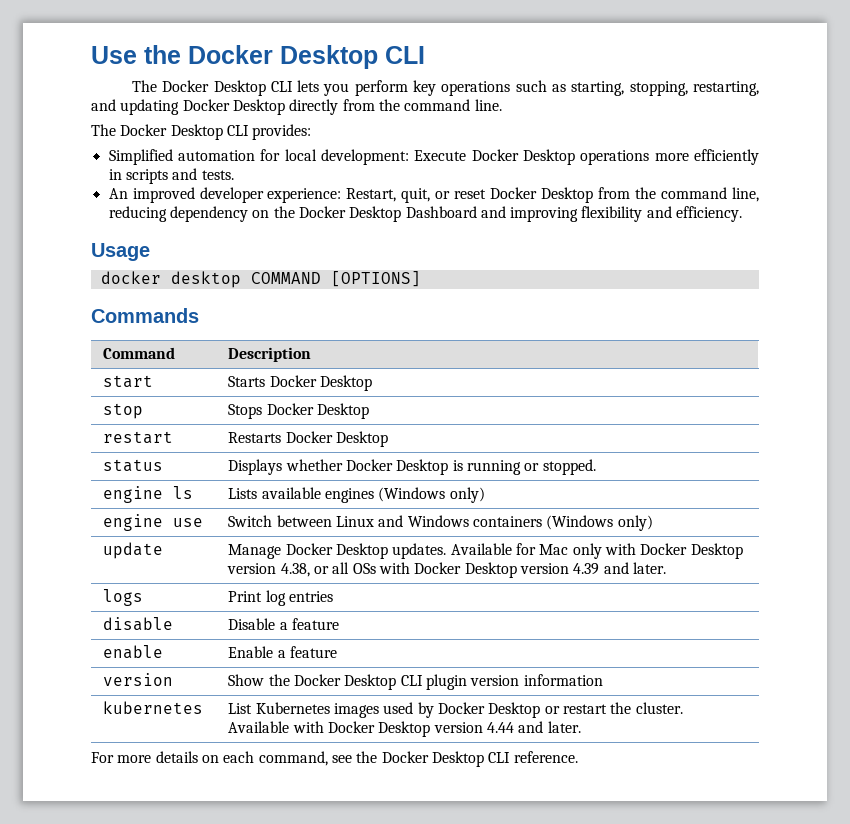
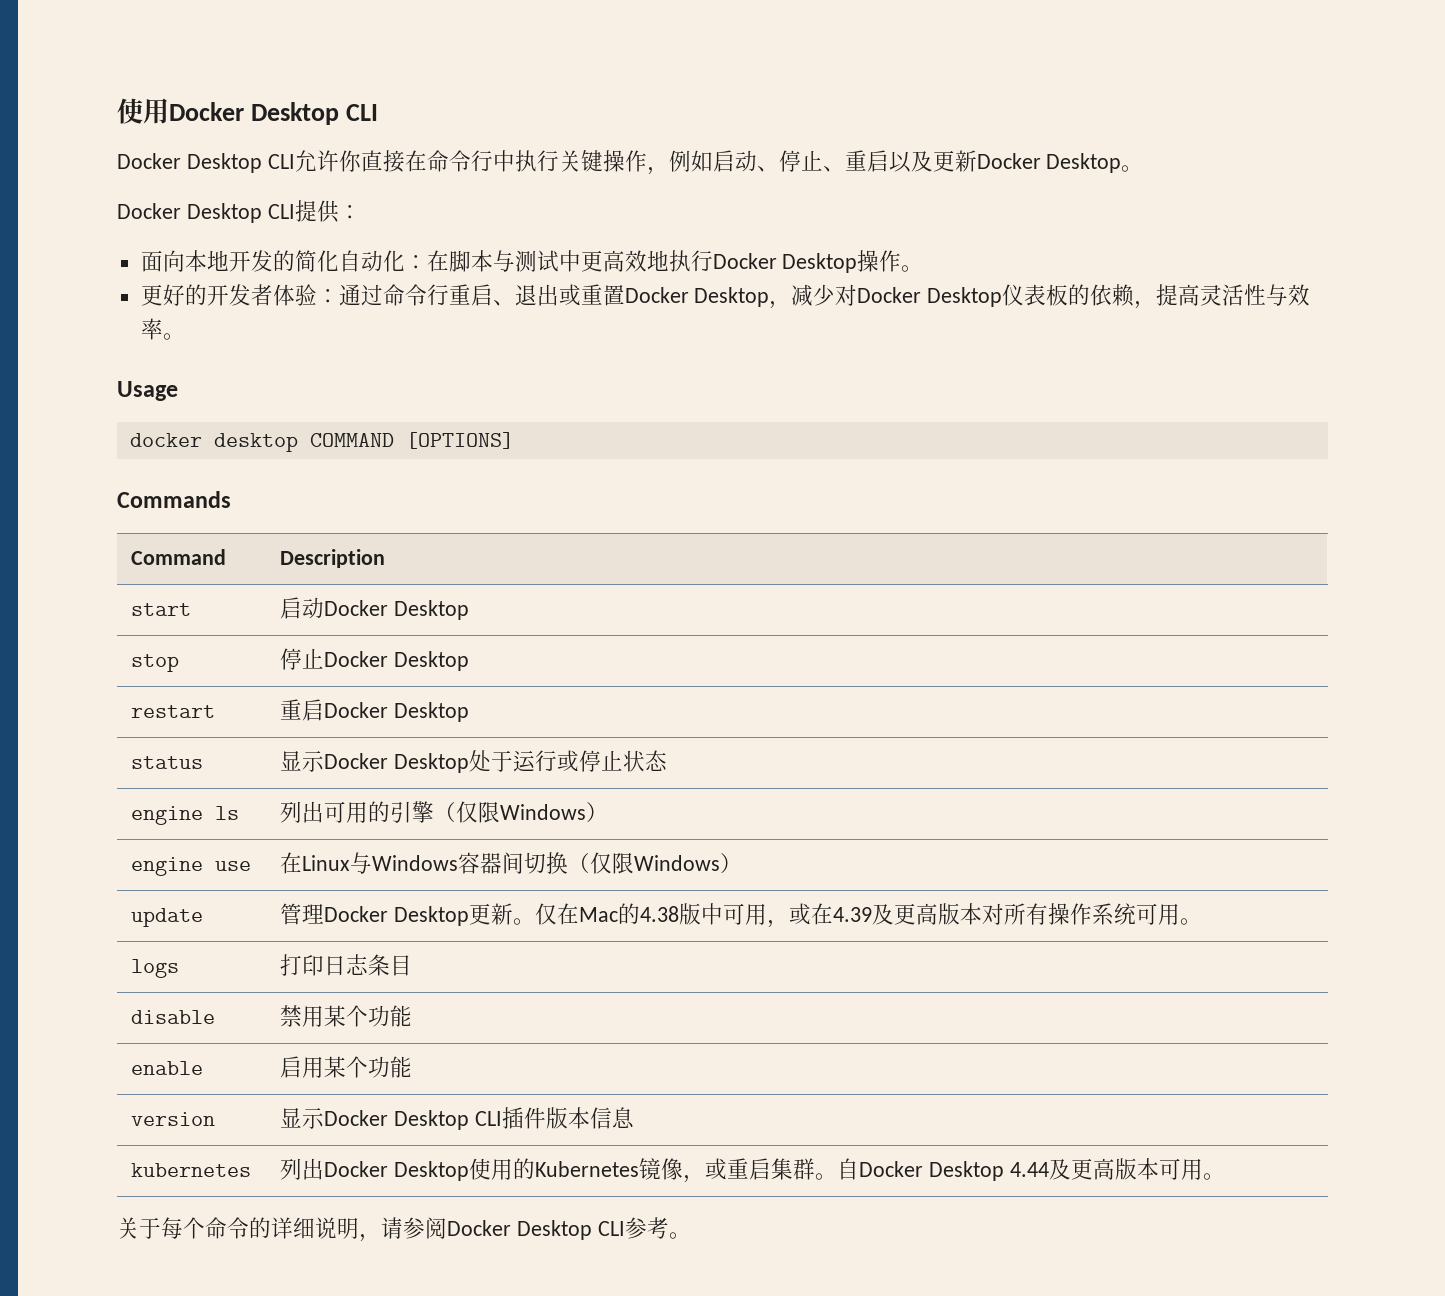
[91,45,181,64] Use the -> [117,98,169,124] 使用
[131,80,760,96] [91,99,502,115] [91,124,312,140] [108,149,760,165] [108,168,234,184] [108,187,759,203] [108,206,743,222] The Docker Desktop CLI lets you perform key operations such as starting, stopping, restarting, and updating Docker Desktop directly from the command line. // The Docker Desktop CLI provides: // Simplified automation for local development: Execute Docker Desktop operations more efficiently in scripts and tests. // An improved developer experience: Restart, quit, or reset Docker Desktop from the command line, reducing dependency on the Docker Desktop Dashboard and improving flexibility and efficiency. -> [117,150,1144,175] [117,200,361,223] [140,250,924,273] [140,284,1311,309] [140,318,185,340] Docker Desktop CLI允许你直接在命令行中执行关键操作，例如启动、停止、重启以及更新Docker Desktop。 // Docker Desktop CLI提供： // 面向本地开发的简化自动化：在脚本与测试中更高效地执行Docker Desktop操作。 // 更好的开发者体验：通过命令行重启、退出或重置Docker Desktop，减少对Docker Desktop仪表板的依赖，提高灵活性与效率。
[228,376,266,387] Starts -> [280,597,325,619] 启动
[228,404,263,419] Stops -> [280,648,325,670] 停止
[228,432,282,443] Restarts -> [280,699,325,721] 重启
[228,459,596,475] [103,486,194,503] [228,487,485,503] [103,514,204,531] [228,515,653,531] Displays whether Docker Desktop is running or stopped. // engine ls | Lists available engines (Windows only) // engine use | Switch between Linux and Windows containers (Windows only) -> [280,750,667,773] [131,806,240,825] [280,801,609,823] [131,857,252,876] [280,852,743,874] 显示Docker Desktop处于运行或停止状态 // engine ls | 列出可用的引擎（仅限Windows） // engine use | 在Linux与Windows容器间切换（仅限Windows）
[228,543,743,559] [227,562,666,578] [103,589,144,606] [228,590,333,606] [103,617,174,631] [228,618,339,630] [103,645,164,659] [228,646,337,658] Manage Docker Desktop updates. Available for Mac only with Docker Desktop version 4.38, or all OSs with Docker Desktop version 4.39 and later. // logs | Print log entries // disable | Disable a feature // enable | Enable a feature -> [280,903,1202,928] [131,959,180,978] [280,954,413,976] [131,1010,216,1024] [280,1005,413,1027] [131,1061,204,1075] [280,1056,413,1078] 管理Docker Desktop更新。仅在Mac的4.38版中可用，或在4.39及更高版本对所有操作系统可用。 // logs | 打印日志条目 // disable | 禁用某个功能 // enable | 启用某个功能
[228,674,603,690] [103,701,204,714] [228,702,683,718] [228,721,581,737] [91,751,578,767] Show the Docker Desktop CLI plugin version information // kubernetes | List Kubernetes images used by Docker Desktop or restart the cluster. Available with Docker Desktop version 4.44 and later. // For more details on each command, see the Docker Desktop CLI reference. -> [280,1107,634,1130] [131,1163,252,1177] [280,1158,1225,1183] [117,1217,691,1242] 显示Docker Desktop CLI插件版本信息 // kubernetes | 列出Docker Desktop使用的Kubernetes镜像，或重启集群。自Docker Desktop 4.44及更高版本可用。 // 关于每个命令的详细说明，请参阅Docker Desktop CLI参考。

